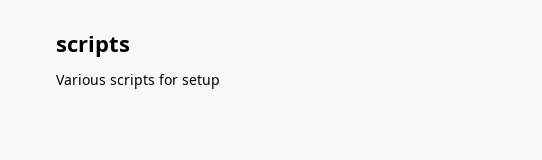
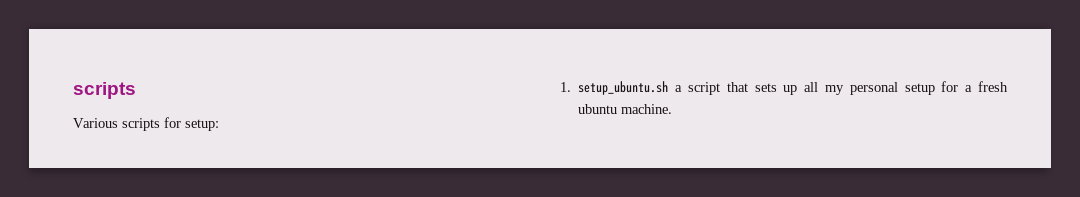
[182,75,220,89] setup -> [185,119,219,131] [560,81,1008,95] [578,104,673,114] setup: // 1. setup_ubuntu.sh a script that sets up all my personal setup for a fresh ubuntu machine.

